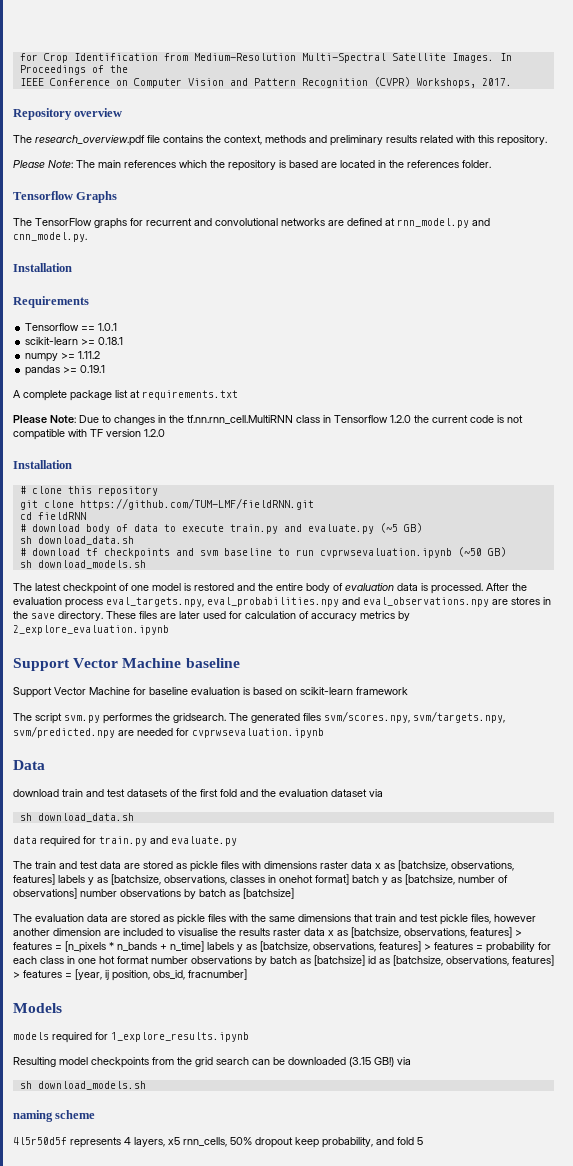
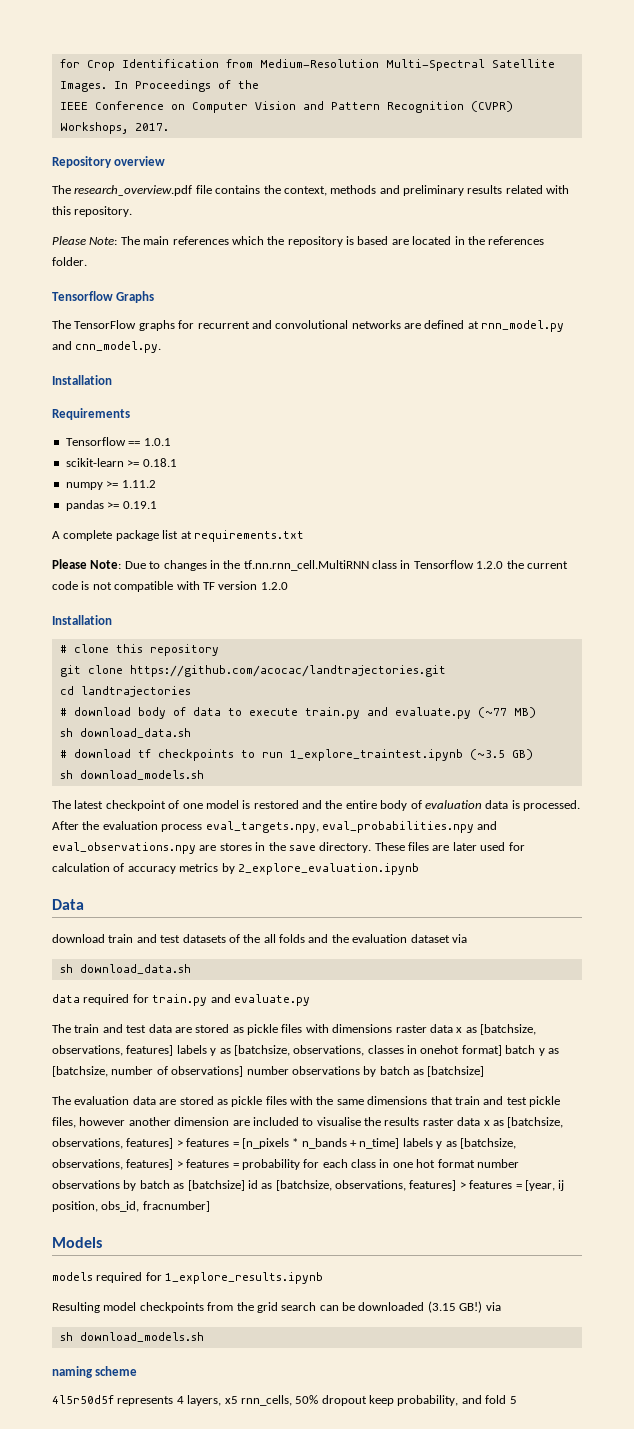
[79,498,314,510] https://github.com/TUM-LMF/fieldRNN.git -> [129,665,446,677] https://github.com/acocac/landtrajectories.git
[37,512,86,520] fieldRNN -> [80,686,191,697] landtrajectories
[379,523,422,533] (~5 GB) -> [477,707,536,718] (~77 MB)
[175,547,482,558] and svm baseline to run cvprwsevaluation.ipynb (~50 -> [240,749,505,761] to run 1_explore_traintest.ipynb (~3.5
[13,658,240,671] [13,687,408,698] [13,711,505,724] [13,726,324,738] // Support Vector Machine baseline // Support Vector Machine for baseline evaluation is based on scikit-learn framework // The script svm.py performes the gridsearch. The generated files svm/scores.npy, svm/targets.npy, svm/predicted.npy are needed for cvprwsevaluation.ipynb -> (419, 869) none
[200,789,237,797] first fold -> [263,934,305,943] all folds

